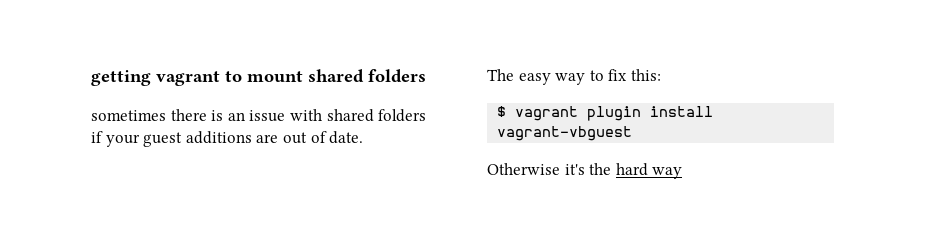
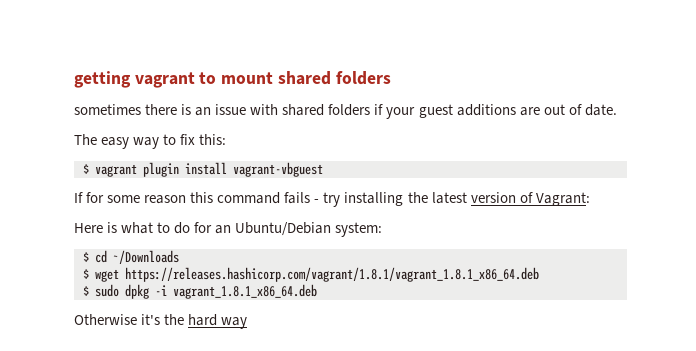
(633, 133) none -> [74,192,590,207] [74,222,383,237] [83,250,179,264] [83,267,539,282] [83,284,317,299] // If for some reason this command fails - try installing the latest version of Vagrant: // Here is what to do for an Ubuntu/Debian system: // $ cd ~/Downloads // $ wget https://releases.hashicorp.com/vagrant/1.8.1/vagrant_1.8.1_x86_64.deb // $ sudo dpkg -i vagrant_1.8.1_x86_64.deb

